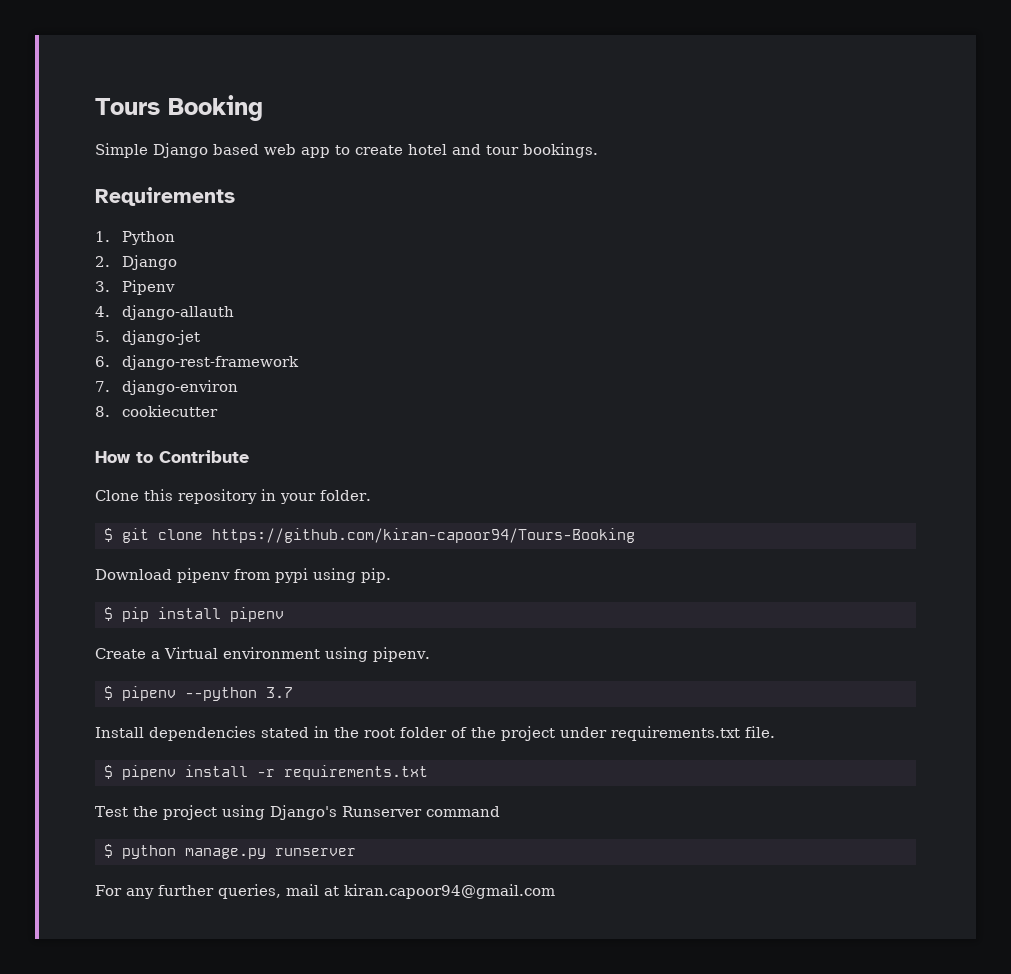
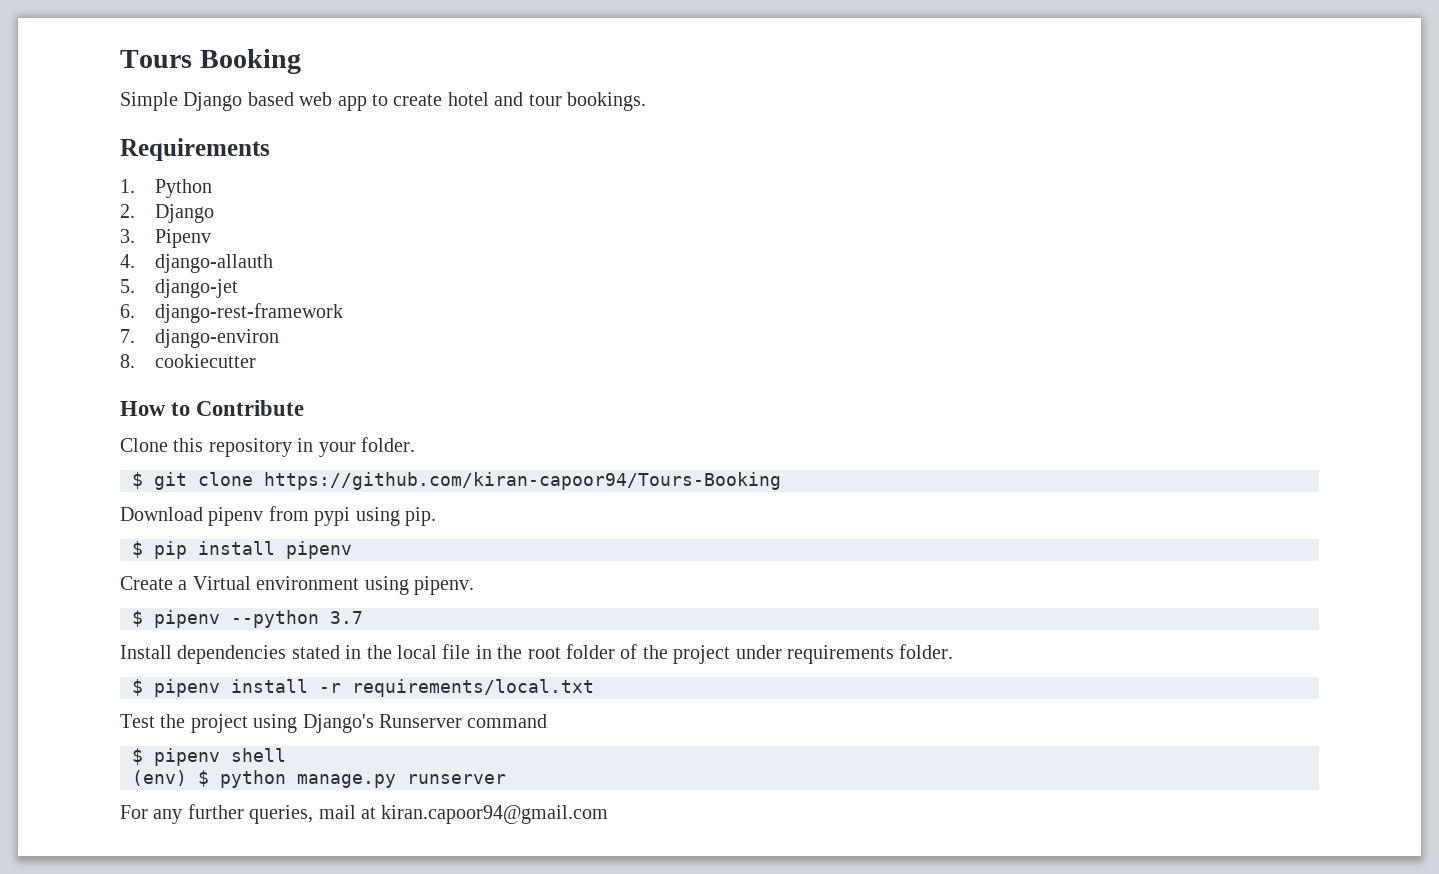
(359, 732) none -> [397,644,523,659] local file in the
[611,726,775,741] requirements.txt file. -> [786,644,954,664] requirements folder.
[283,765,428,780] requirements.txt -> [352,679,594,697] requirements/local.txt
(113, 851) none -> [154,748,286,766] [132,770,209,787] pipenv shell // (env) $

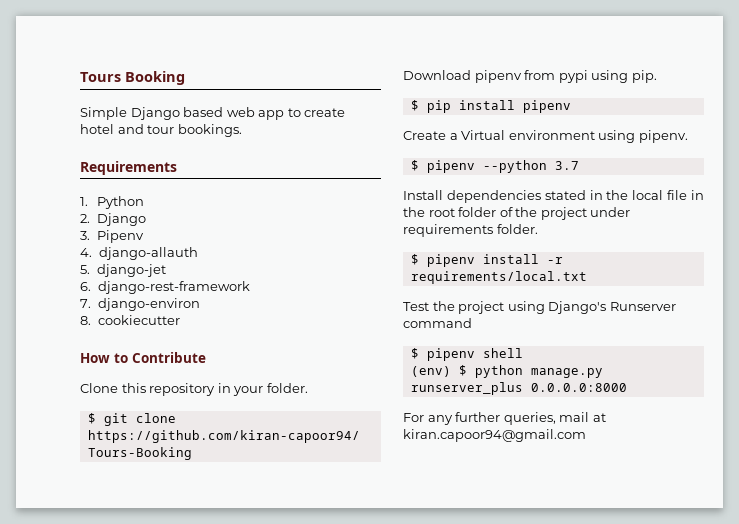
[407,774,506,784] runserver -> [410,382,627,395] runserver_plus 0.0.0.0:8000

